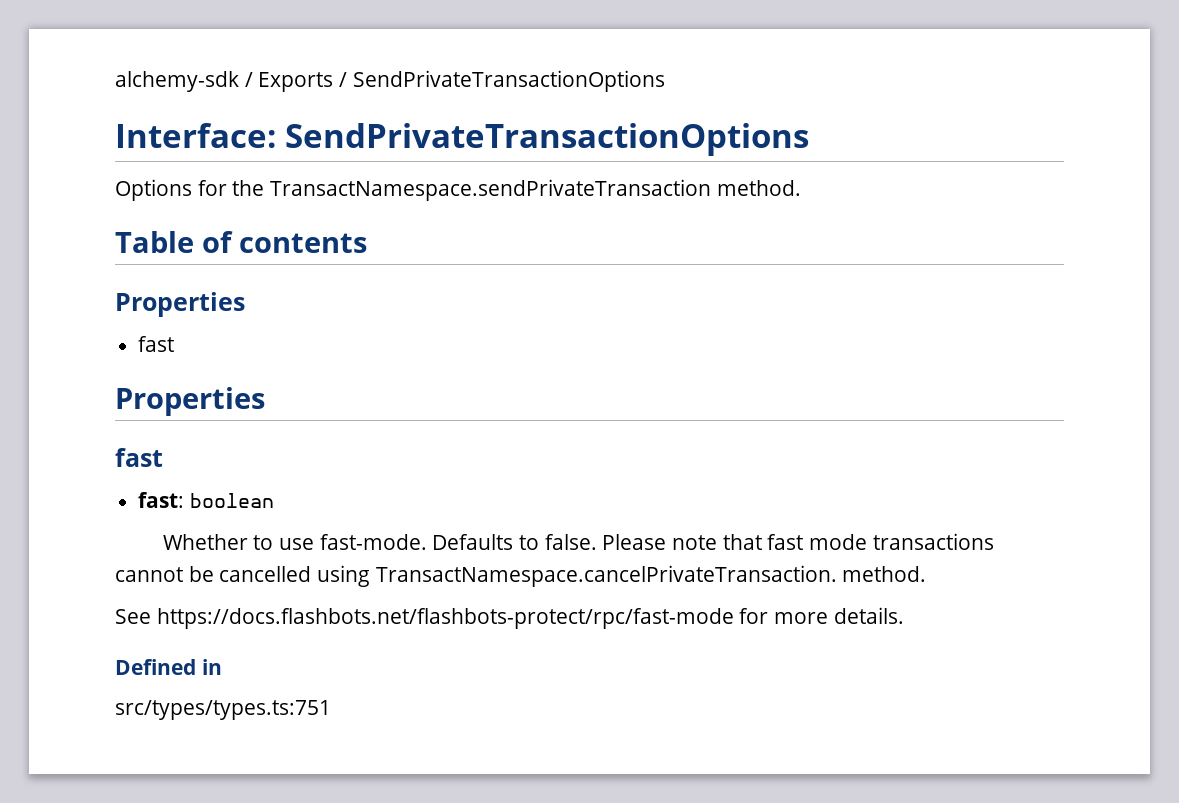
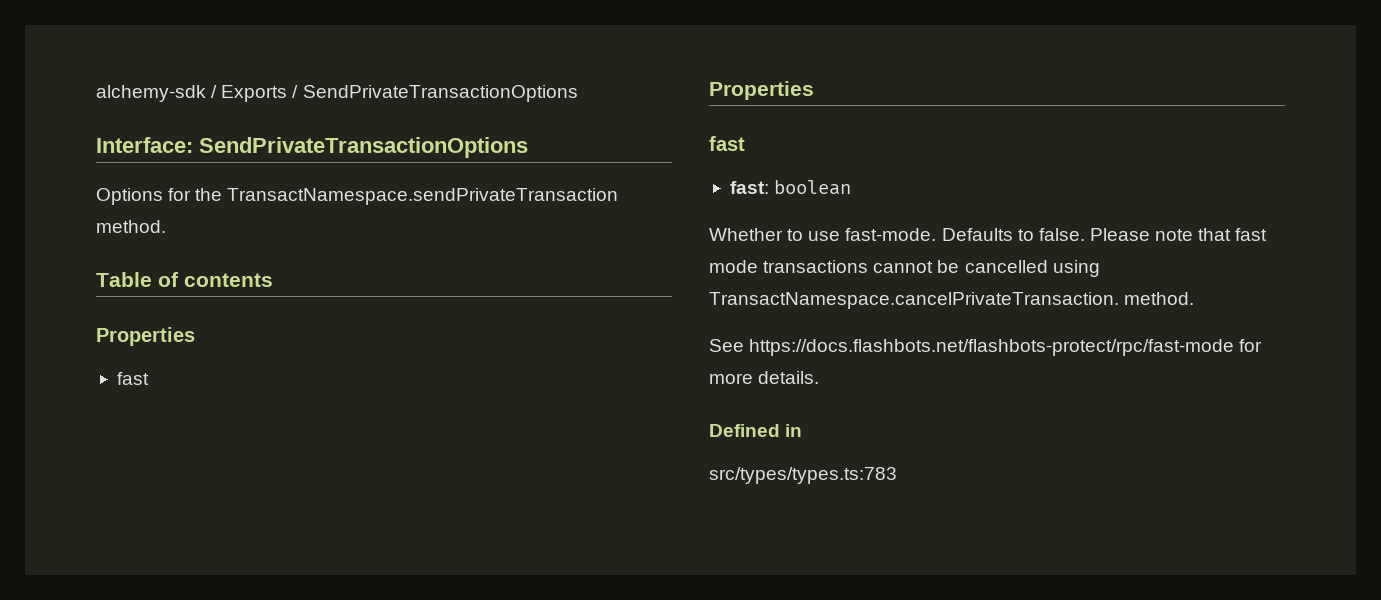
[115,700,331,720] src/types/types.ts:751 -> [709,467,897,484] src/types/types.ts:783

